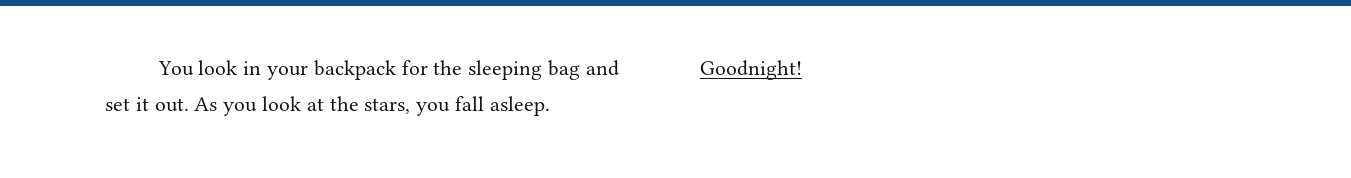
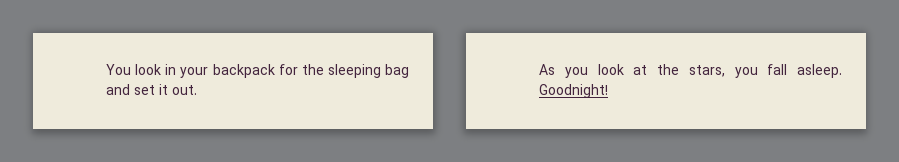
(189, 105) none -> (197, 90) //

